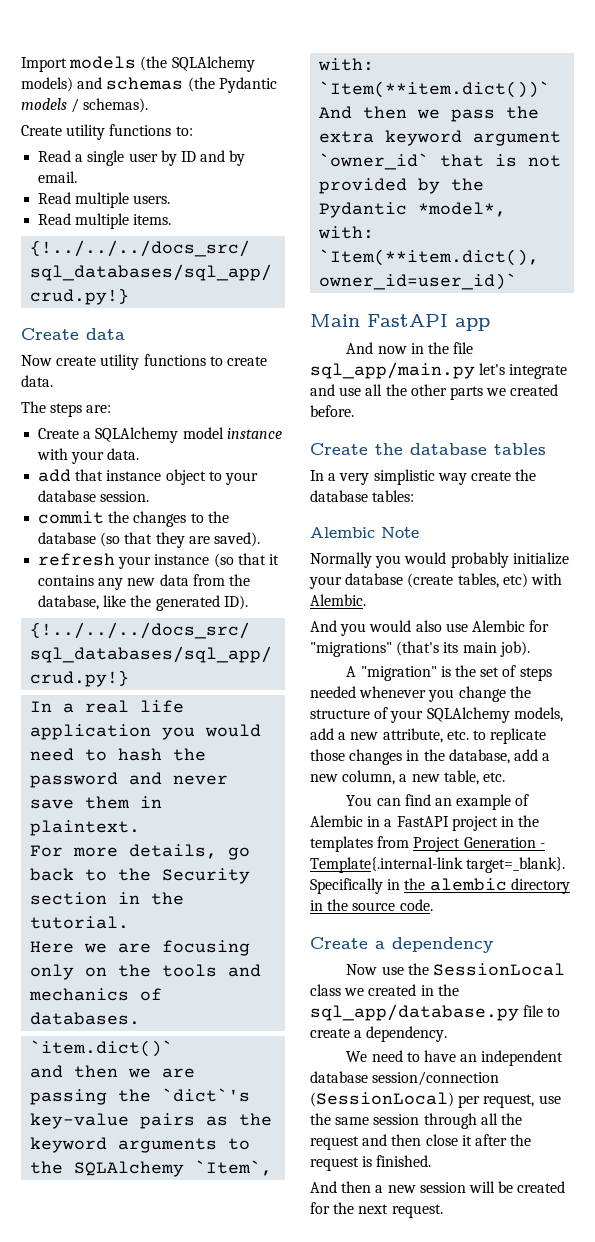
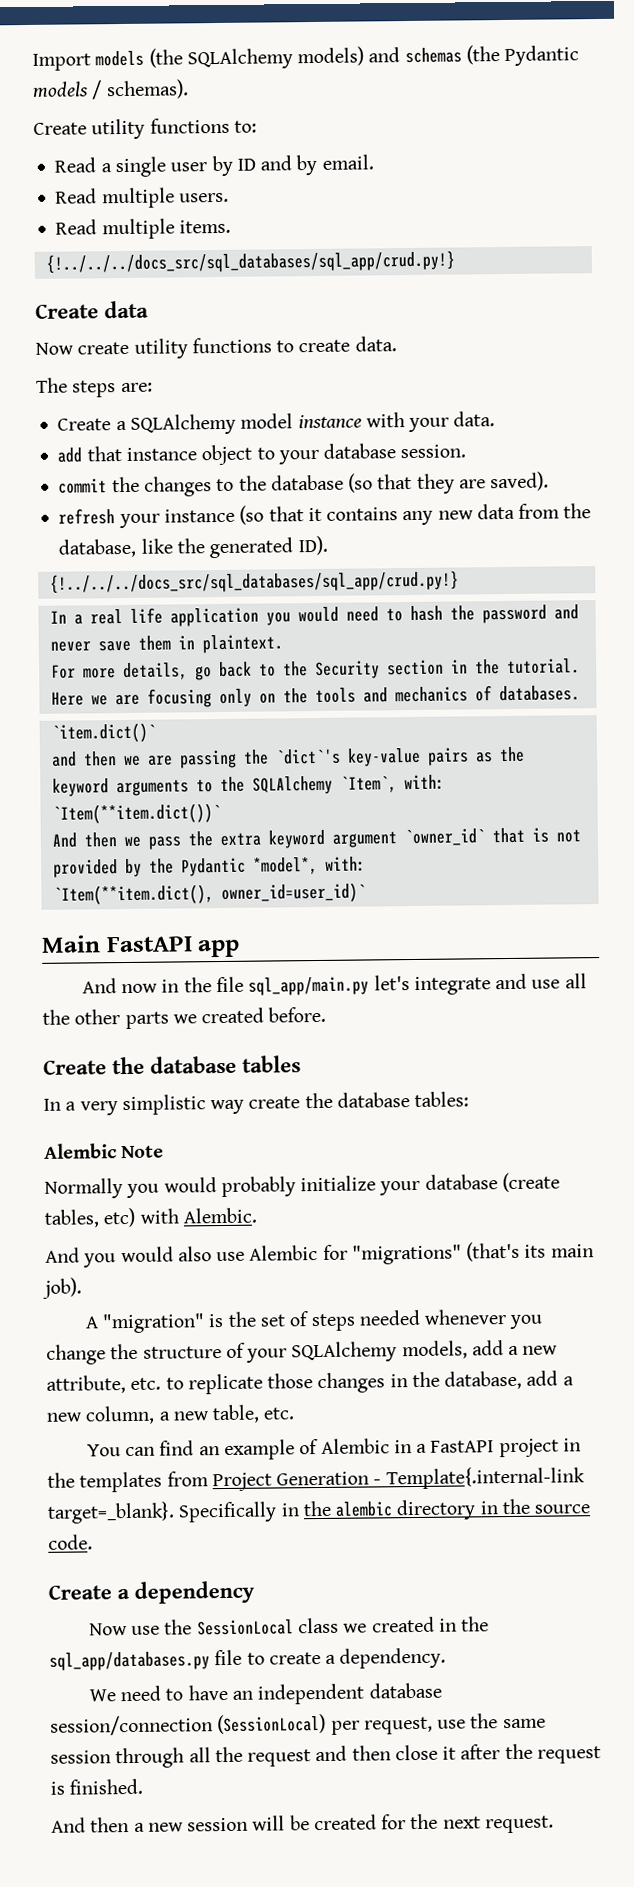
[310,1004,519,1021] sql_app/database.py -> [49,1651,210,1671] sql_app/databases.py

